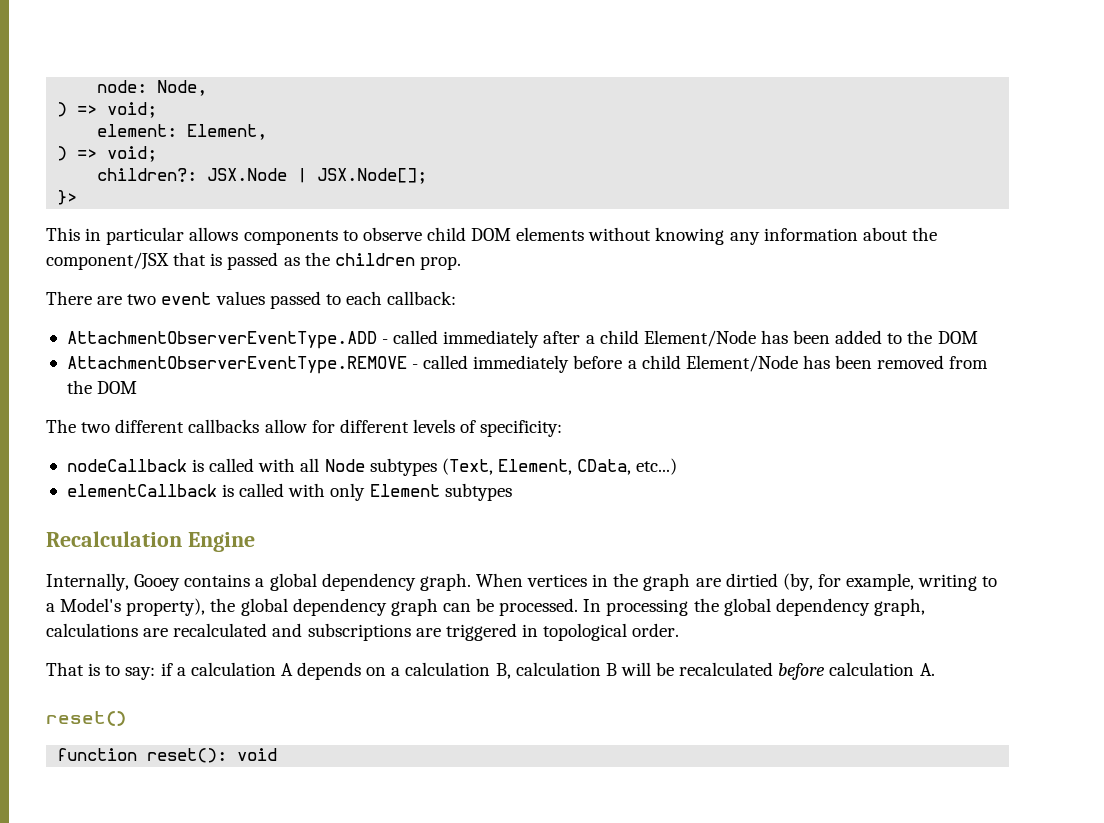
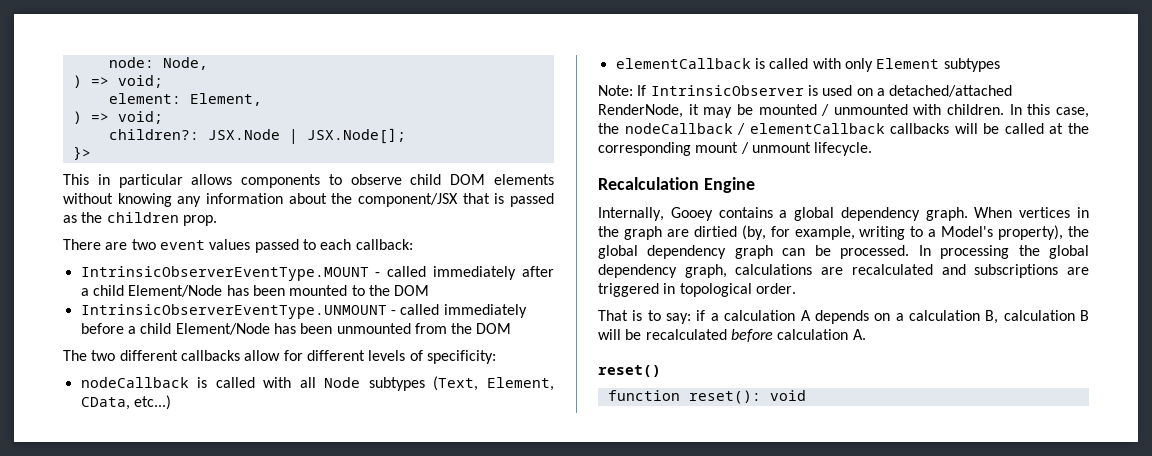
[66,331,377,349] AttachmentObserverEventType.ADD -> [80,266,369,281] IntrinsicObserverEventType.MOUNT
[835,330,883,344] added -> [289,285,348,296] mounted
[66,356,407,374] AttachmentObserverEventType.REMOVE -> [80,304,387,319] IntrinsicObserverEventType.UNMOUNT
[877,355,945,369] removed -> [336,323,411,334] unmounted
(512, 492) none -> [598,85,1013,97] [598,104,1089,118] [598,123,1089,135] [598,142,873,156] // Note: If IntrinsicObserver is used on a detached/attached RenderNode, it may be mounted / unmounted with children. In this case, the nodeCallback / elementCallback callbacks will be called at the corresponding mount / unmount lifecycle.

